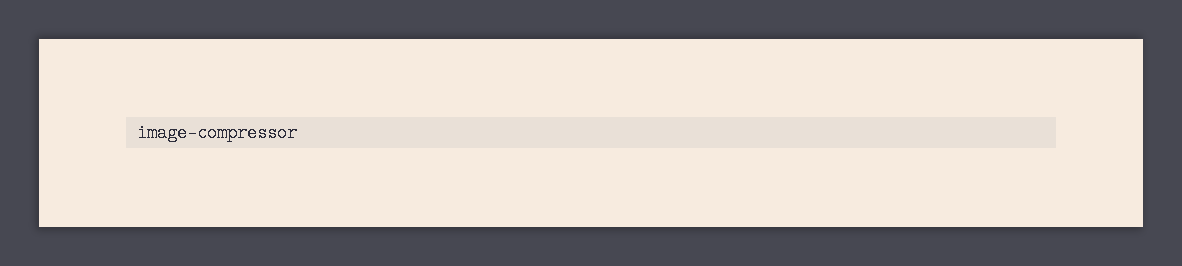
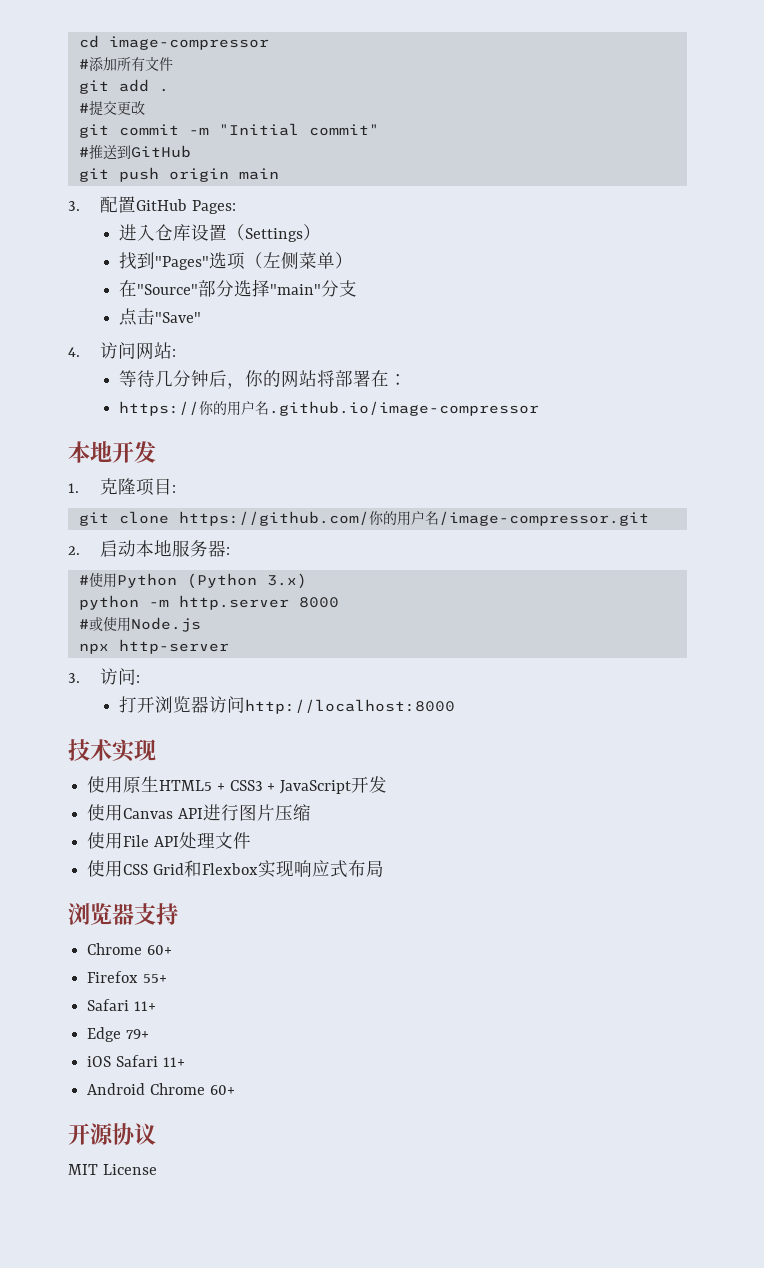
(136, 133) none -> [78,35,99,48] cd
(297, 133) none -> [78,56,173,71] [78,79,169,94] [78,100,145,116] [78,123,379,138] [78,144,191,160] [78,167,279,182] [68,196,236,214] [119,224,322,242] [119,252,354,270] [119,279,358,297] [119,308,202,326] [68,342,177,360] [119,370,408,389] [119,401,540,416] [68,441,156,463] [68,478,177,496] [78,511,649,526] [68,540,231,557] [78,572,307,589] [78,595,339,610] [78,616,201,632] [78,639,229,654] [68,668,141,685] [119,696,456,714] [68,739,156,762] [87,776,388,794] [87,804,311,821] [87,832,251,849] [87,860,384,878] [68,903,178,925] [87,943,172,955] [87,971,167,983] [87,999,156,1011] [87,1027,149,1042] [87,1055,185,1067] [87,1083,235,1095] [68,1123,156,1145] [68,1164,157,1175] // #添加所有文件 // git add . // #提交更改 // git commit -m "Initial commit" // #推送到GitHub // git push origin main // 3.配置GitHub Pages: // 进入仓库设置（Settings） // 找到"Pages"选项（左侧菜单） // 在"Source"部分选择"main"分支 // 点击"Save" // 4.访问网站: // 等待几分钟后，你的网站将部署在： // https://你的用户名.github.io/image-compressor // 本地开发 // 1.克隆项目: // git clone https://github.com/你的用户名/image-compressor.git // 2.启动本地服务器: // #使用Python (Python 3.x) // python -m http.server 8000 // #或使用Node.js // npx http-server // 3.访问: // 打开浏览器访问http://localhost:8000 // 技术实现 // 使用原生HTML5 + CSS3 + JavaScript开发 // 使用Canvas API进行图片压缩 // 使用File API处理文件 // 使用CSS Grid和Flexbox实现响应式布局 // 浏览器支持 // Chrome 60+ // Firefox 55+ // Safari 11+ // Edge 79+ // iOS Safari 11+ // Android Chrome 60+ // 开源协议 // MIT License

